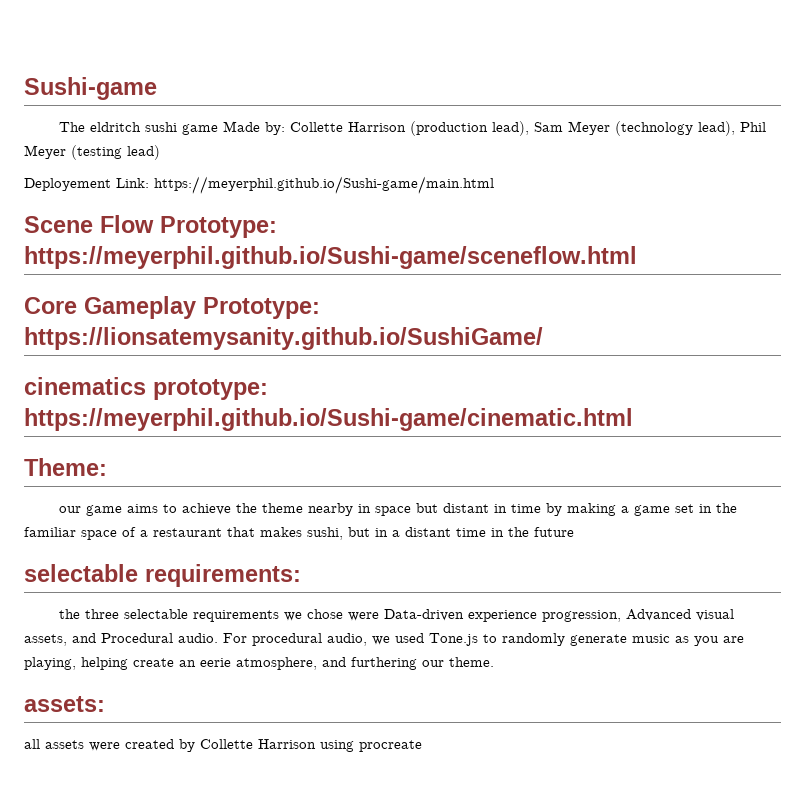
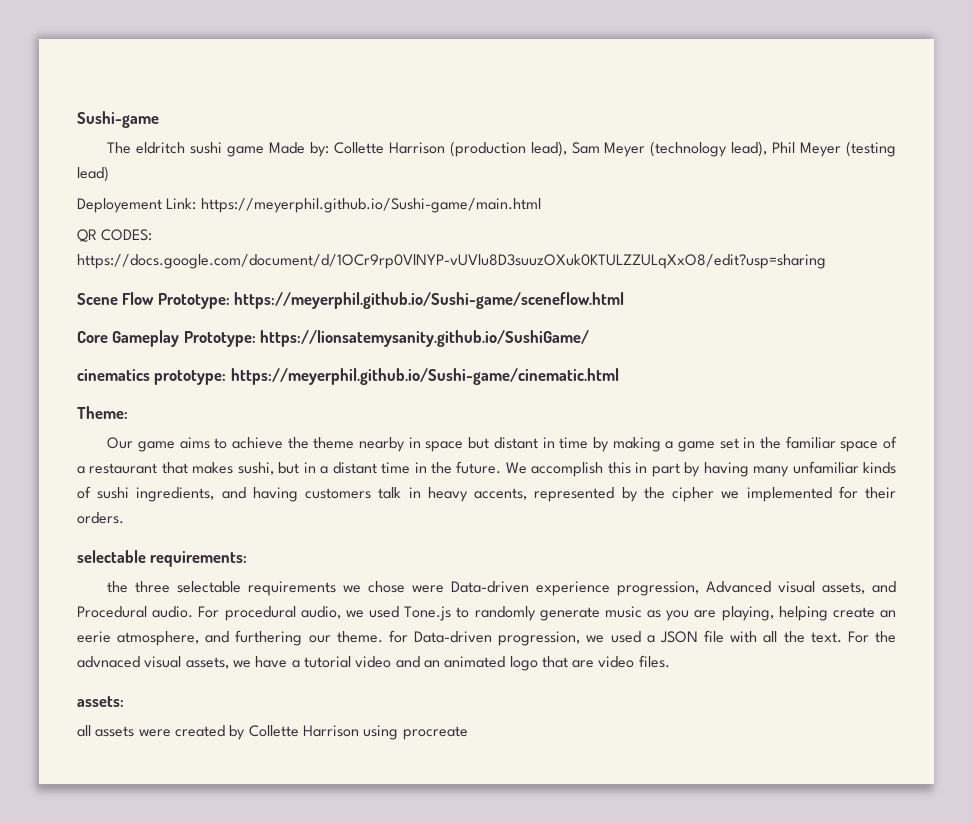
(494, 185) none -> [77,229,153,242] [77,254,826,269] // QR CODES: https://docs.google.com/document/d/1OCr9rp0VlNYP-vUVlu8D3suuzOXuk0KTULZZULqXxO8/edit?usp=sharing
[59,506,82,513] our -> [107,437,134,449] Our
[534,527,574,537] future -> [456,461,897,477] [77,486,897,502] [77,512,124,524] future. We accomplish this in part by having many unfamiliar kinds of sushi ingredients, and having customers talk in heavy accents, represented by the cipher we implemented for their orders.
(494, 662) none -> [388,630,896,646] [77,655,670,671] for Data-driven progression, we used a JSON file with all the text. For the advnaced visual assets, we have a tutorial video and an animated logo that are video files.

